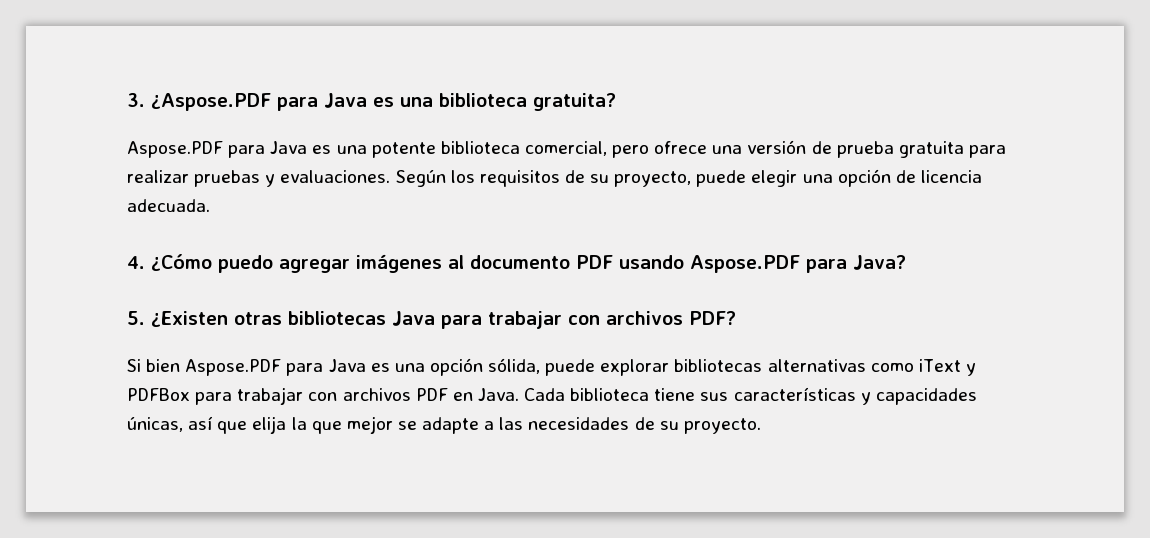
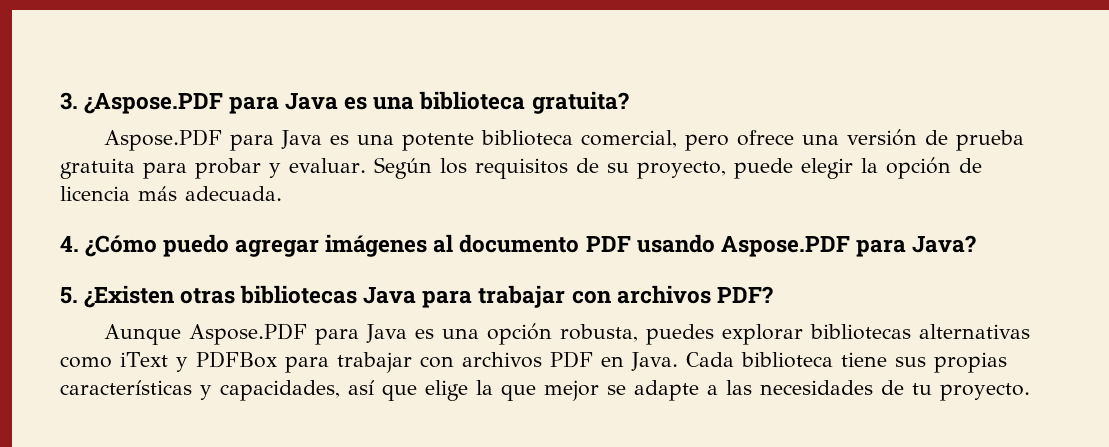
[127,170,391,187] realizar pruebas y evaluaciones. -> [195,158,366,179] probar y evaluar.
[802,174,833,183] una -> [860,158,878,173] la
(982, 176) none -> [138,186,177,201] más
[127,359,181,372] Si bien -> [103,324,181,345] Aunque
[488,358,596,376] sólida, puede -> [559,324,714,345] robusta, puedes
(729, 396) none -> [933,352,1007,373] propias
[875,388,977,405] [127,417,183,432] capacidades únicas, -> [220,380,340,401] capacidades,
[252,416,287,434] elija -> [425,380,468,401] elige
[659,421,679,430] su -> [912,383,932,395] tu

